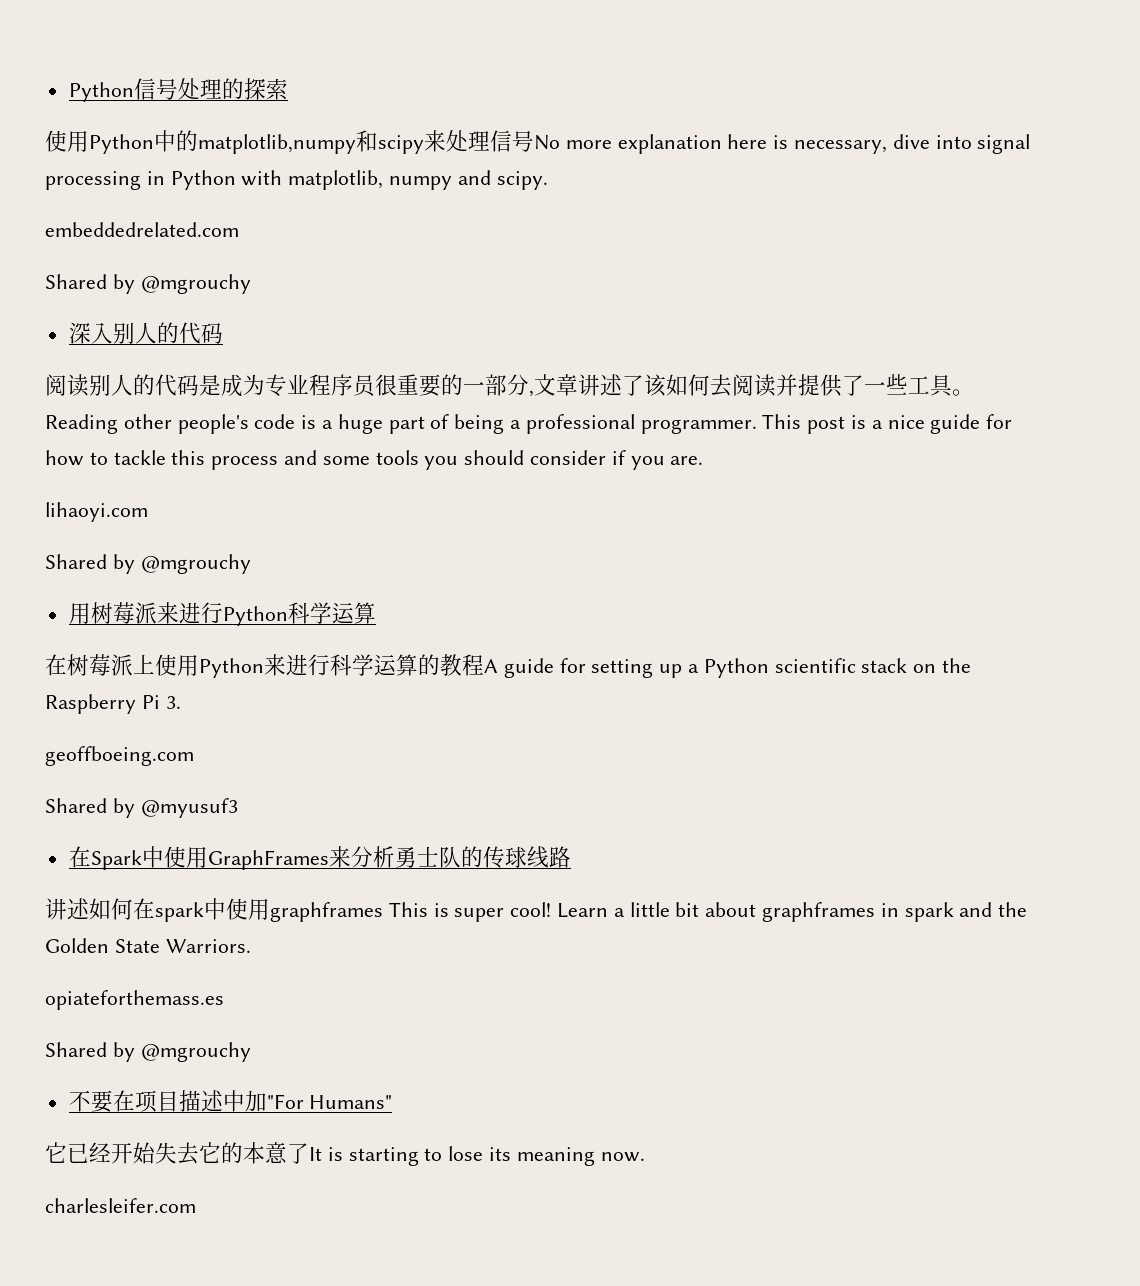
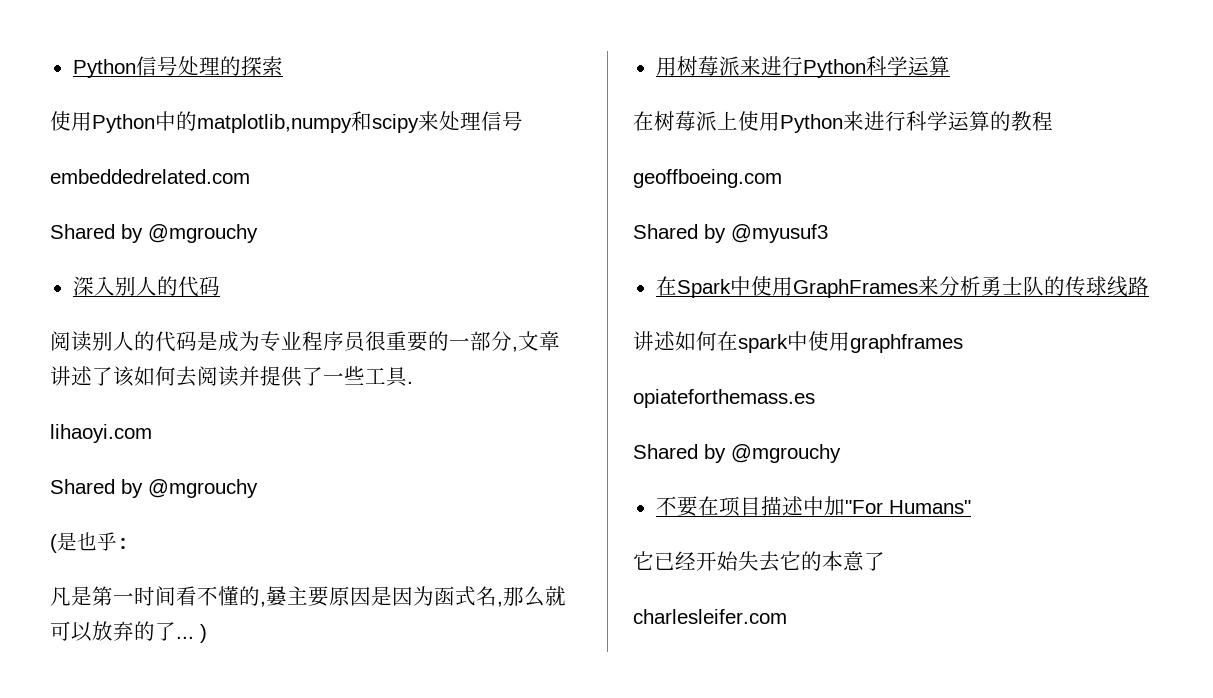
[534,134,1031,154] [45,170,548,190] No more explanation here is necessary, dive into signal processing in Python with matplotlib, numpy and scipy. -> (523, 121) none
[952,389,974,396] [45,414,1013,434] [45,450,704,470] [45,502,148,522] [45,554,251,574] 。Reading other people's code is a huge part of being a professional programmer. This post is a nice guide for how to tackle this process and some tools you should consider if you are. // lihaoyi.com // Shared by @mgrouchy -> [407,381,413,384] [50,424,152,443] [50,479,258,498] [50,532,129,553] [50,586,566,607] [50,621,207,643] . // lihaoyi.com // Shared by @mgrouchy // (是也乎: // 凡是第一时间看不懂的,嘦主要原因是因为函式名,那么就可以放弃的了... )
[484,658,972,678] [45,694,181,714] A guide for setting up a Python scientific stack on the Raspberry Pi 3. -> (1053, 121) none
[388,902,1028,922] [45,938,251,953] This is super cool! Learn a little bit about graphframes in spark and the Golden State Warriors. -> (963, 343) none
[309,1146,645,1166] It is starting to lose its meaning now. -> (885, 561) none

